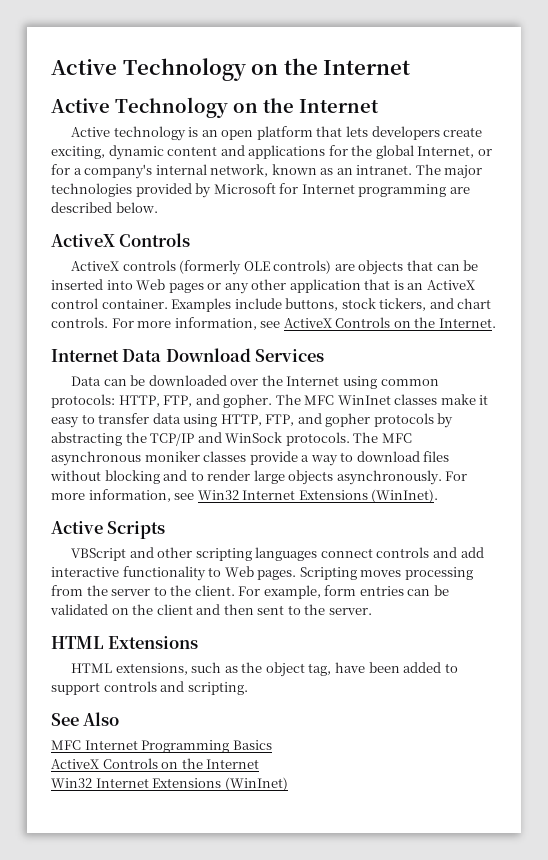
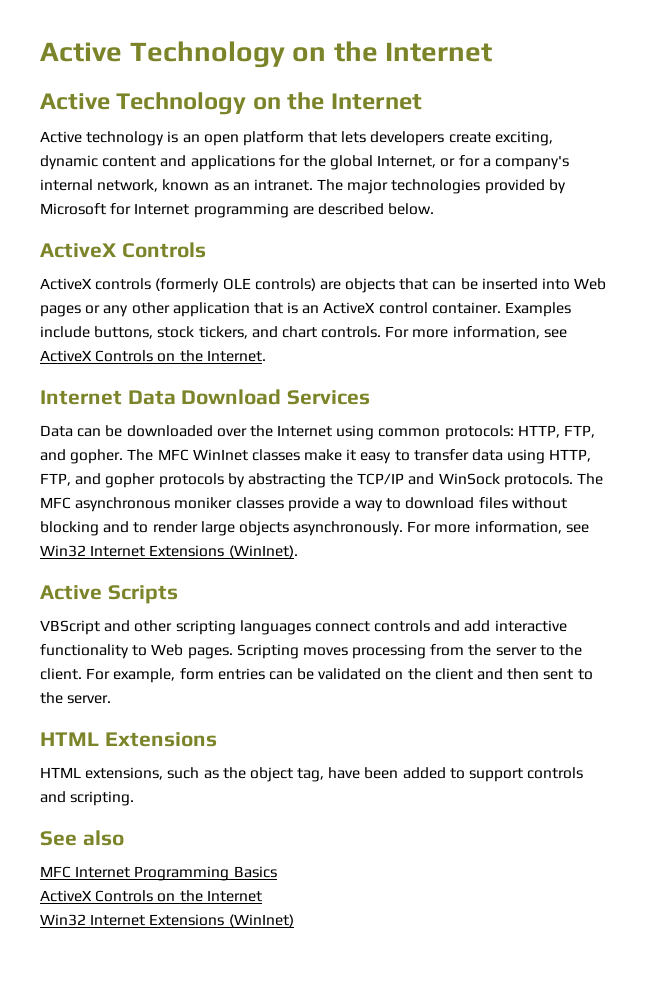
[83,712,120,726] Also -> [82,830,124,846] also

